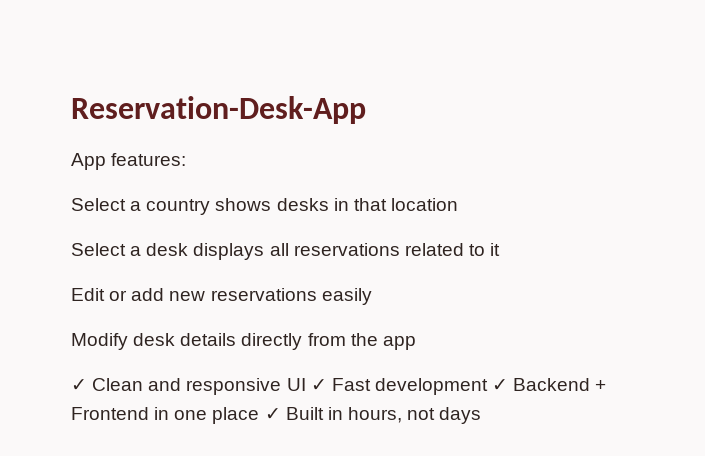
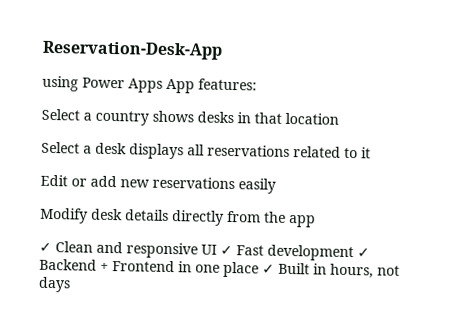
(366, 110) none -> [42,75,163,93] using Power Apps

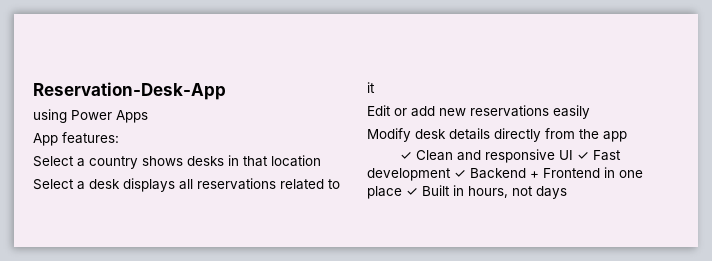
(163, 85) none -> (148, 116) //

